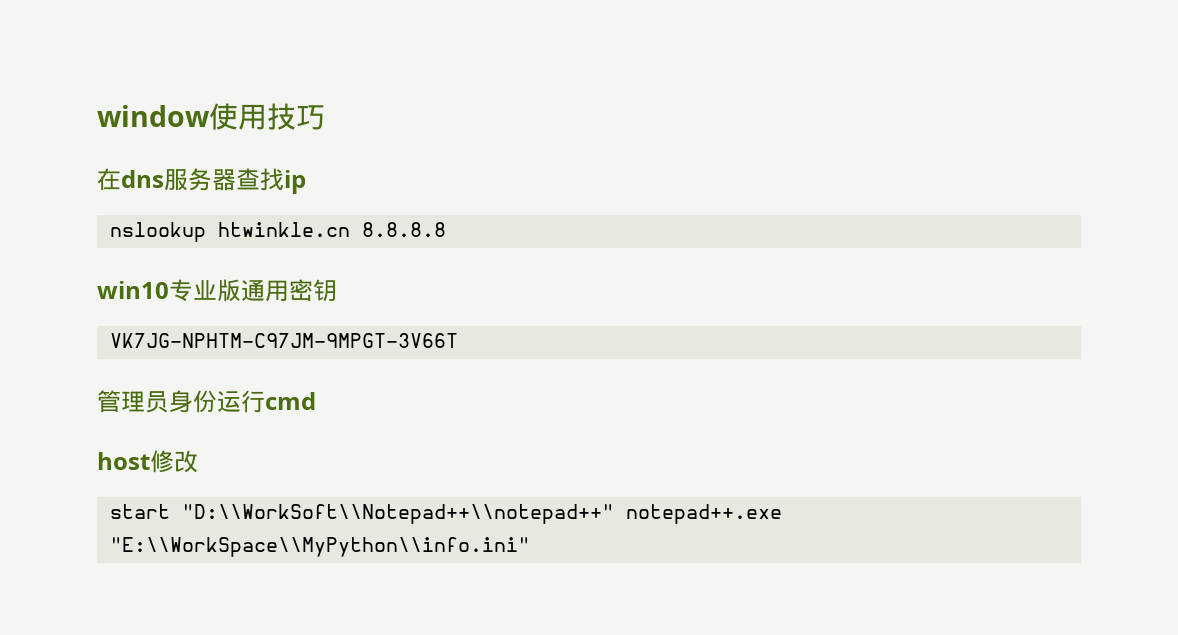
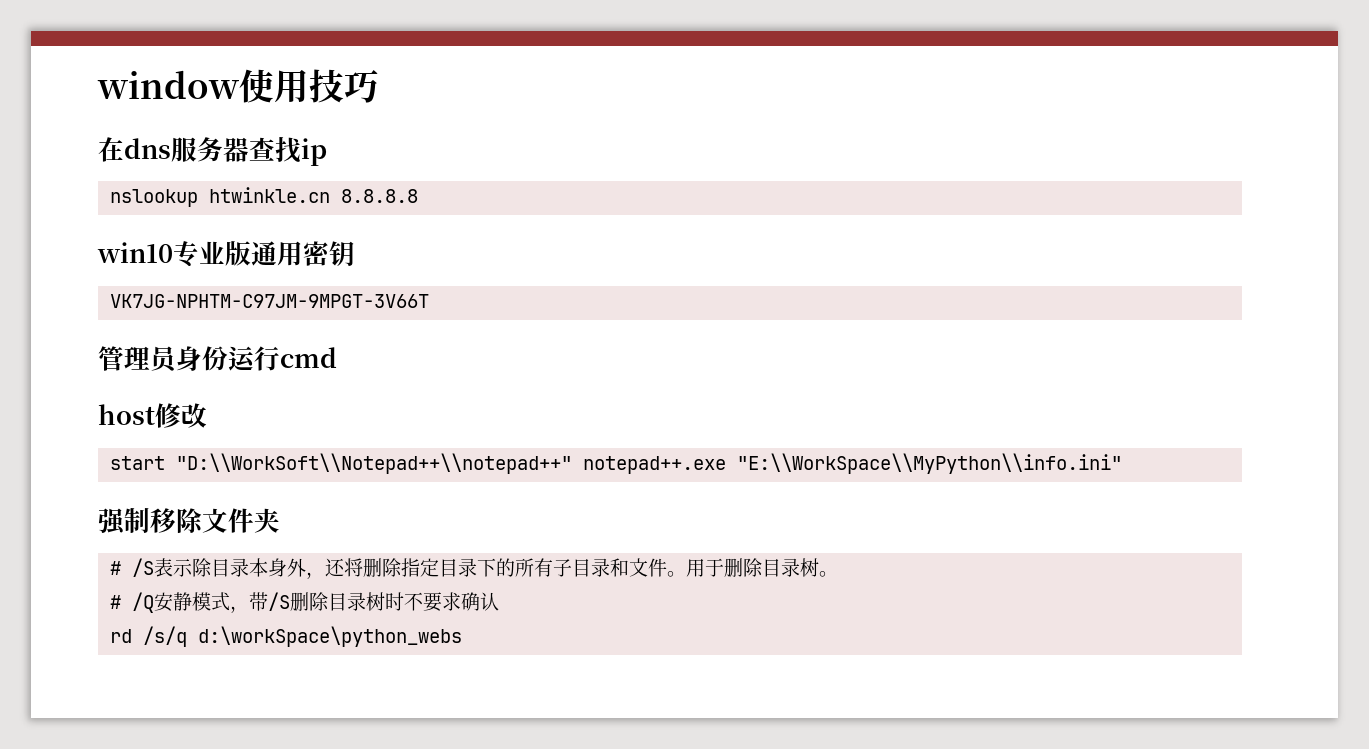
(531, 547) none -> [98,508,280,535] [109,558,838,579] [109,592,499,613] [109,626,462,647] // 强制移除文件夹 // # /S表示除目录本身外，还将删除指定目录下的所有子目录和文件。用于删除目录树。 // # /Q安静模式，带/S删除目录树时不要求确认 // rd /s/q d:\workSpace\python_webs

